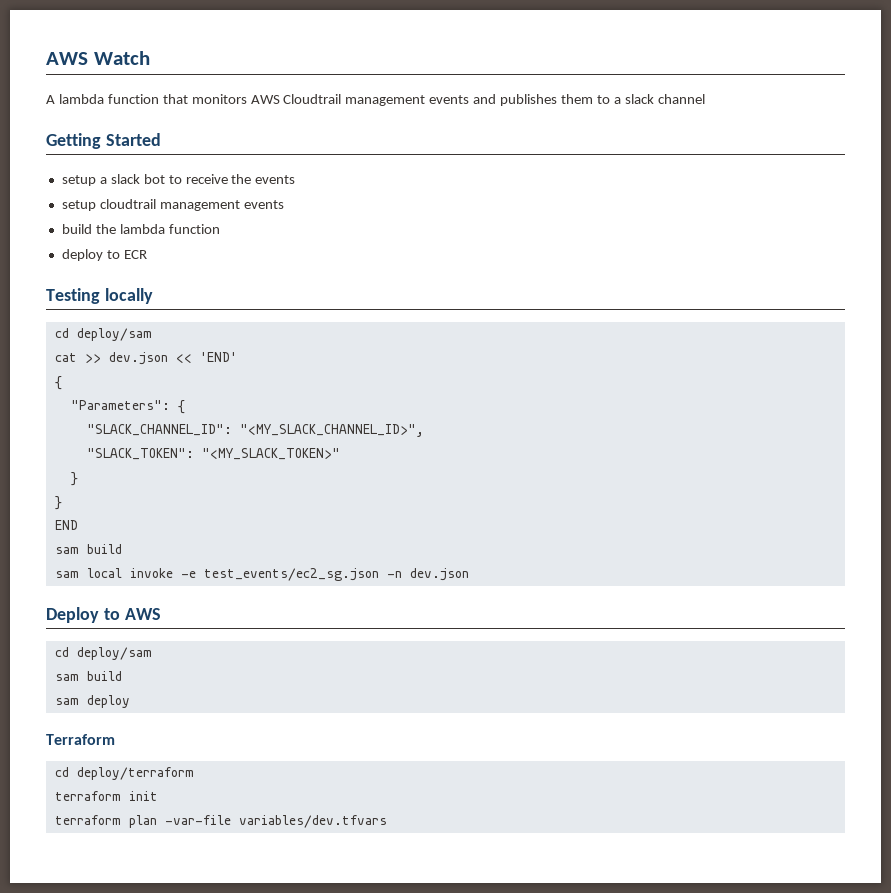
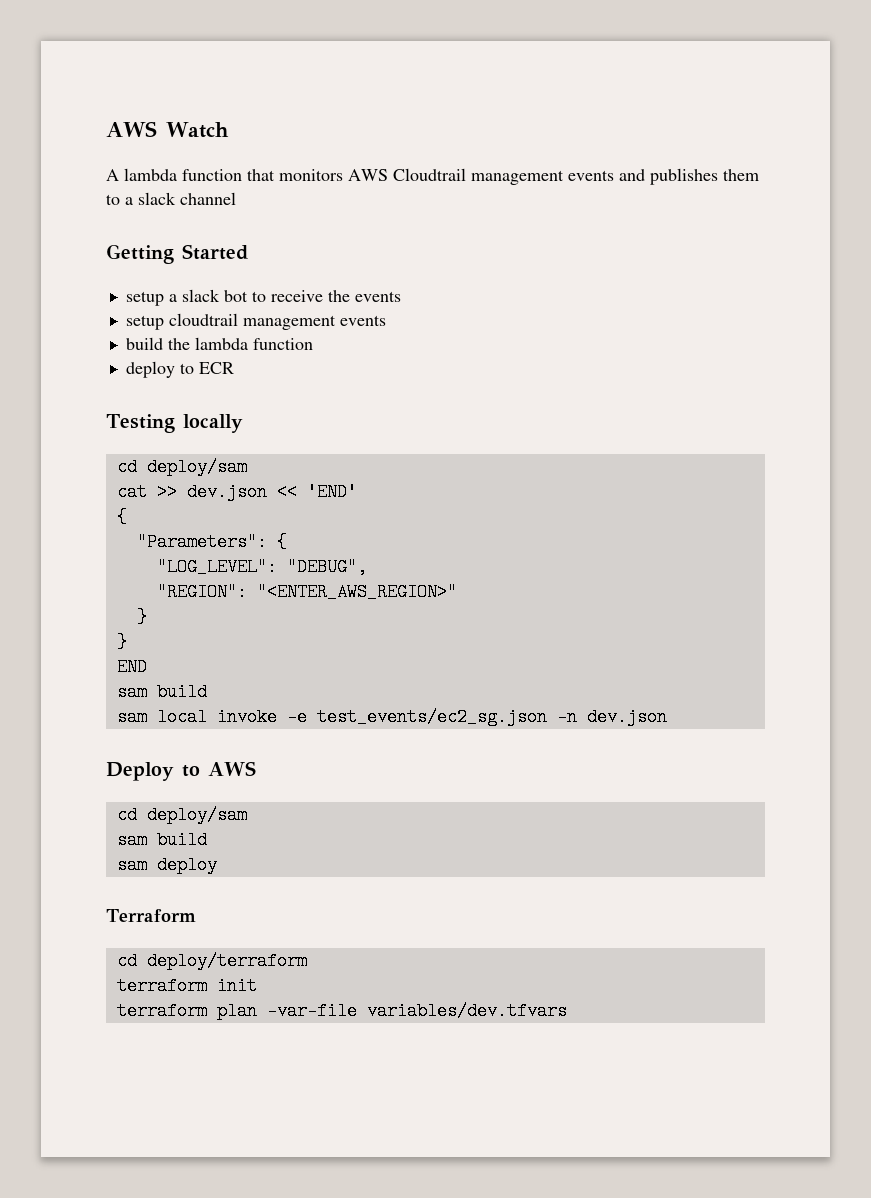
[86,424,424,437] [86,448,340,460] "SLACK_CHANNEL_ID": "<MY_SLACK_CHANNEL_ID>", // "SLACK_TOKEN": "<MY_SLACK_TOKEN>" -> [156,558,367,576] [156,583,457,601] "LOG_LEVEL": "DEBUG", // "REGION": "<ENTER_AWS_REGION>"

